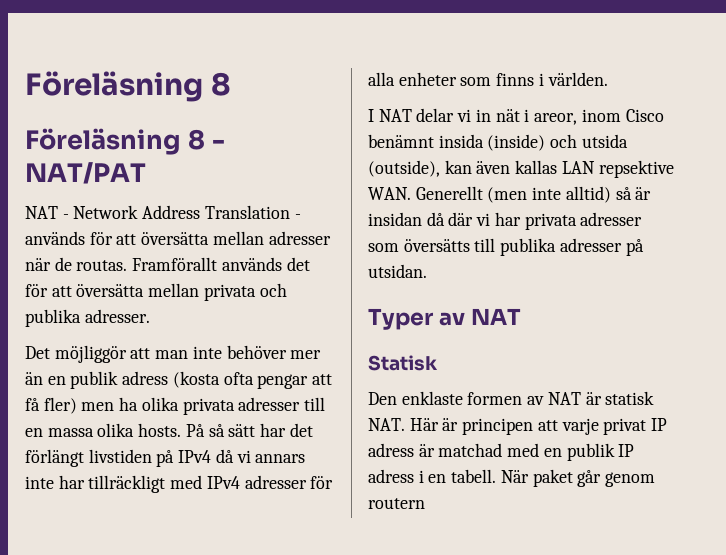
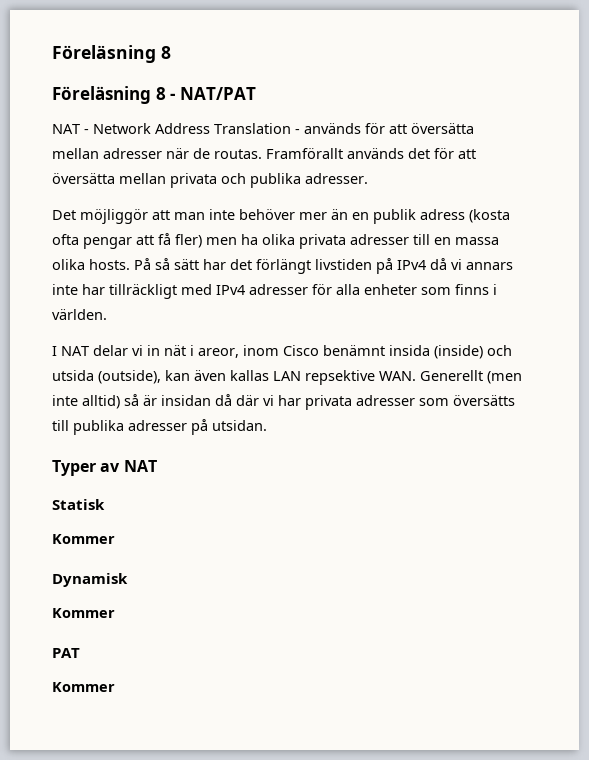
[368,391,655,405] [368,418,668,435] [368,443,635,461] [368,469,656,487] [368,498,425,509] Den enklaste formen av NAT är statisk NAT. Här är principen att varje privat IP adress är matchad med en publik IP adress i en tabell. När paket går genom routern -> [52,534,115,544] [52,573,128,587] [52,608,115,618] [52,648,80,658] [52,682,115,692] Kommer // Dynamisk // Kommer // PAT // Kommer

